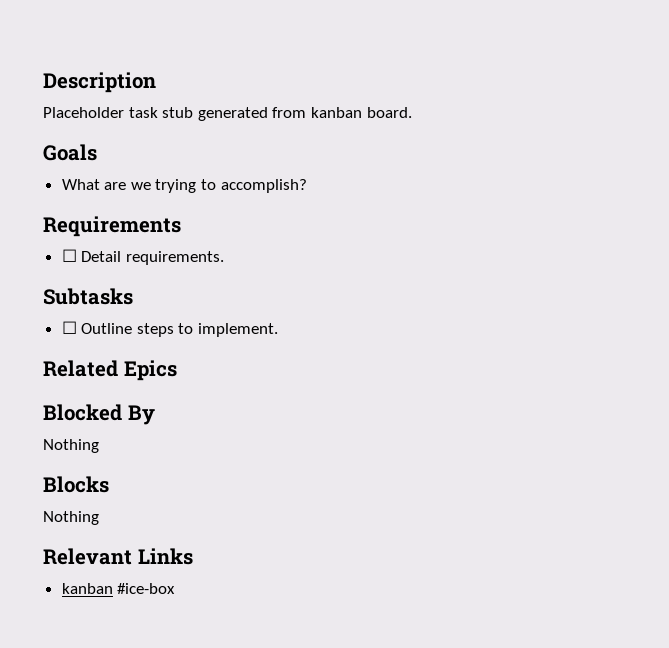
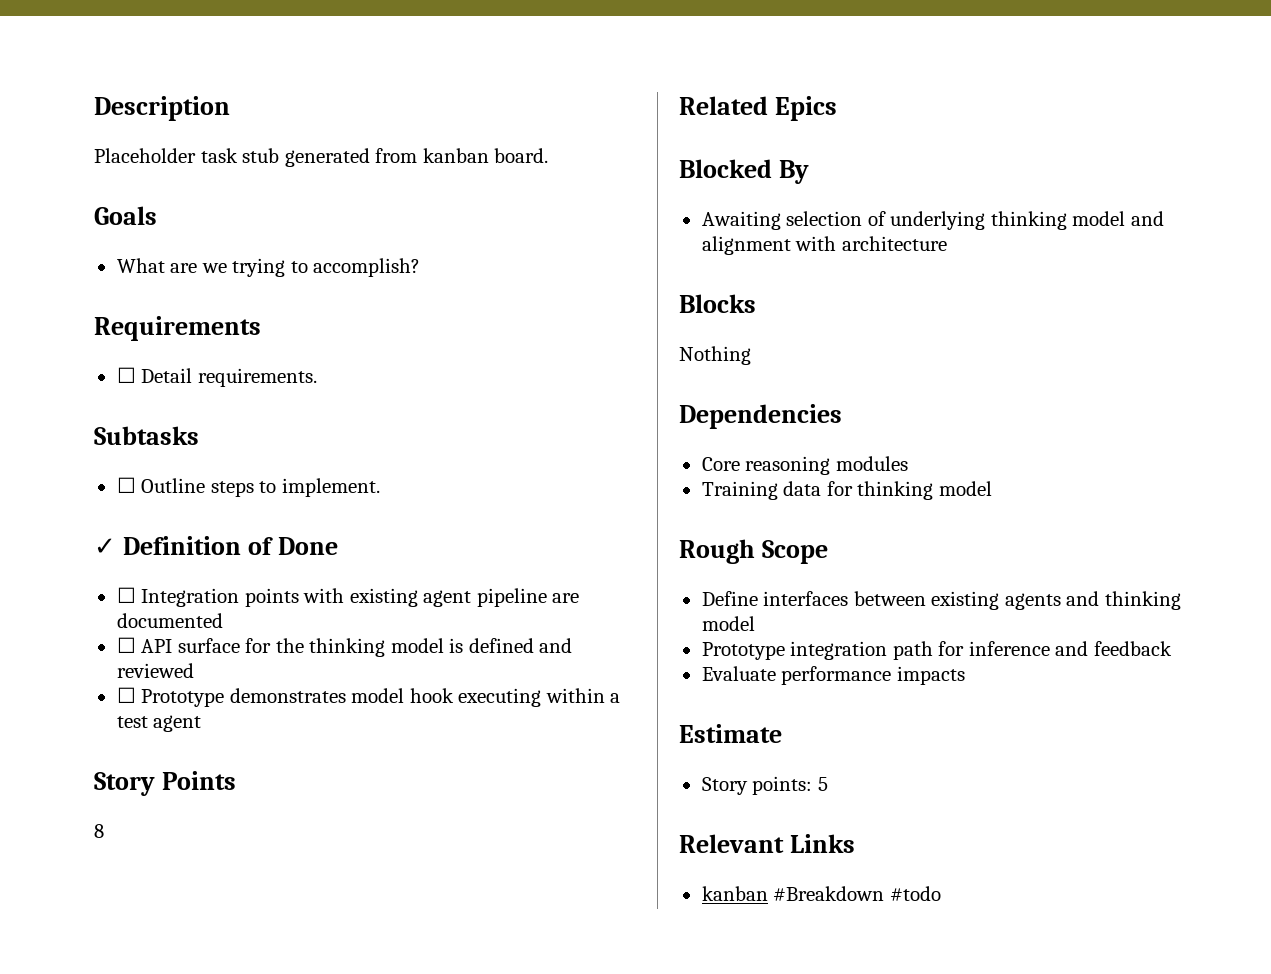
[43,360,177,381] [43,404,155,425] [43,439,99,453] [43,476,109,493] [43,511,99,525] Related Epics // Blocked By // Nothing // Blocks // Nothing -> [94,536,338,555] [116,587,580,607] [116,613,223,628] [116,637,573,657] [116,663,194,678] [116,687,621,707] [116,715,202,732] [94,771,236,796] [94,824,104,838] [679,96,837,121] [679,159,809,184] [701,211,1164,230] [701,236,947,255] [679,294,756,313] [679,346,751,365] [679,404,842,429] [701,456,908,475] [701,481,992,500] [679,539,828,564] [701,591,1181,610] [701,616,755,631] [701,641,1172,660] [701,666,965,685] [679,724,782,743] [701,776,828,795] ✓ Definition of Done // ☐ Integration points with existing agent pipeline are documented // ☐ API surface for the thinking model is defined and reviewed // ☐ Prototype demonstrates model hook executing within a test agent // Story Points // 8 // Related Epics // Blocked By // Awaiting selection of underlying thinking model and alignment with architecture // Blocks // Nothing // Dependencies // Core reasoning modules // Training data for thinking model // Rough Scope // Define interfaces between existing agents and thinking model // Prototype integration path for inference and feedback // Evaluate performance impacts // Estimate // Story points: 5
[117,583,176,594] #ice-box -> [773,886,941,901] #Breakdown #todo

